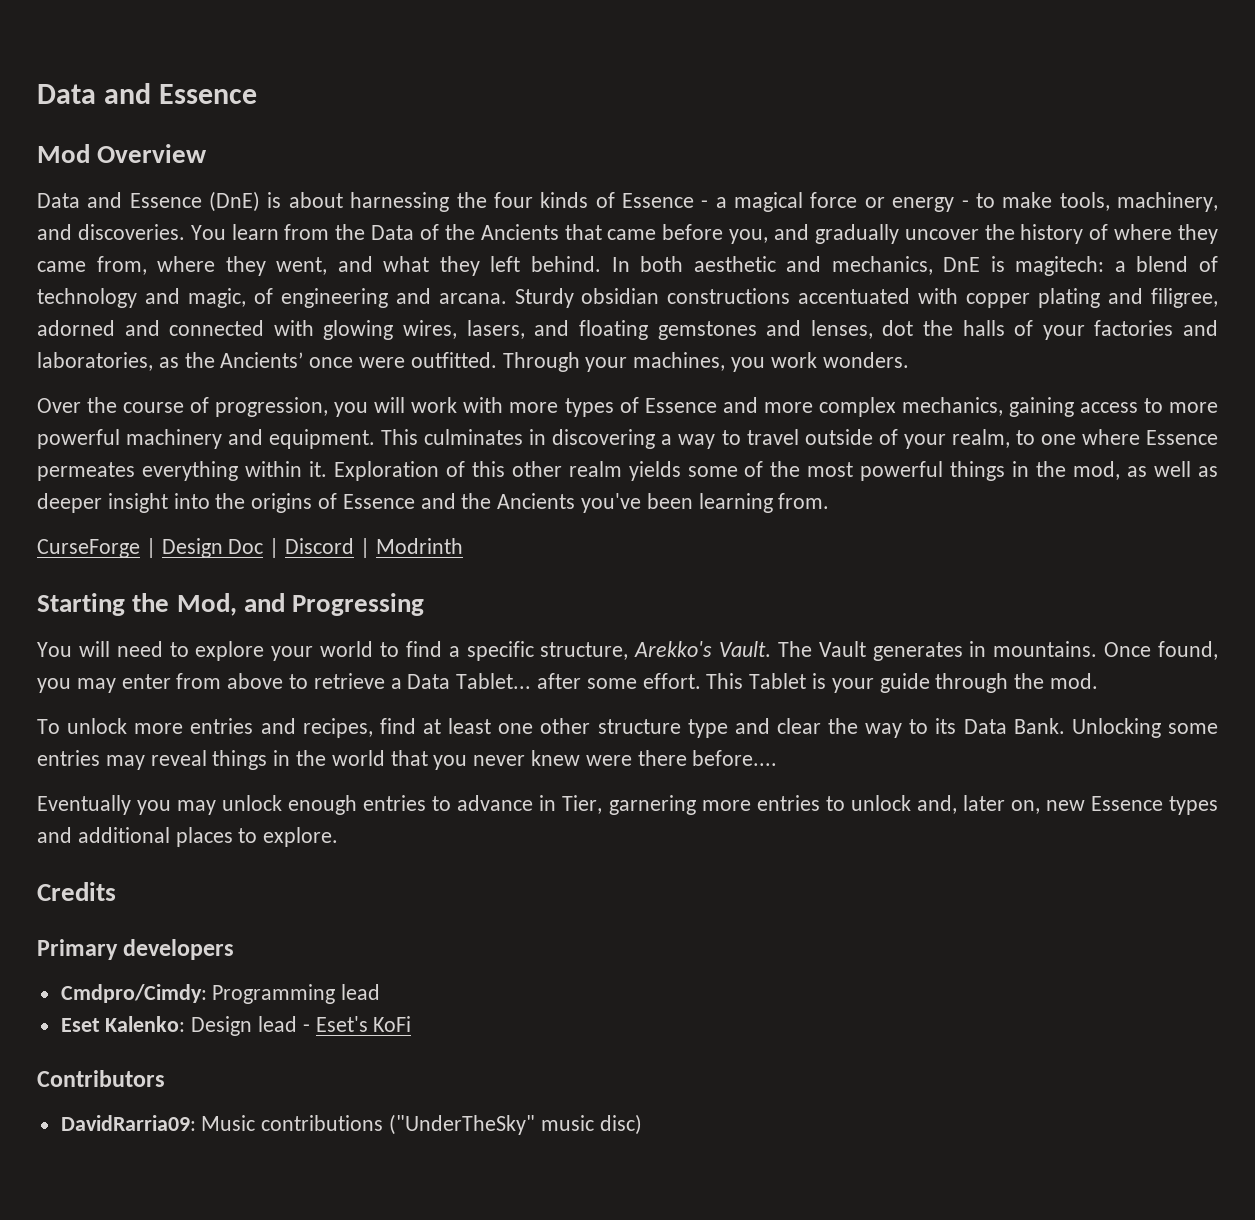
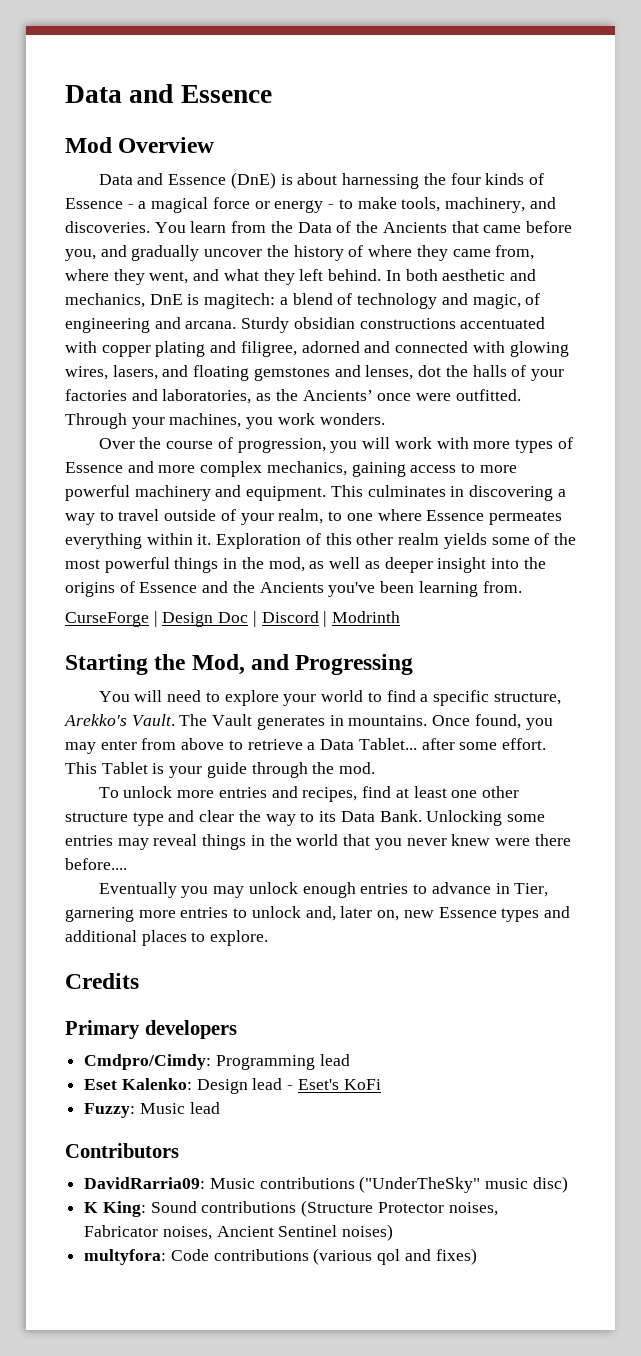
(412, 1024) none -> [84,1102,220,1118] // Fuzzy: Music lead
(642, 1124) none -> [84,1200,498,1217] [84,1224,394,1241] [84,1248,477,1265] // K King: Sound contributions (Structure Protector noises, Fabricator noises, Ancient Sentinel noises) // multyfora: Code contributions (various qol and fixes)

